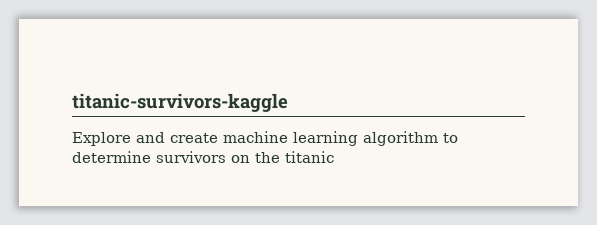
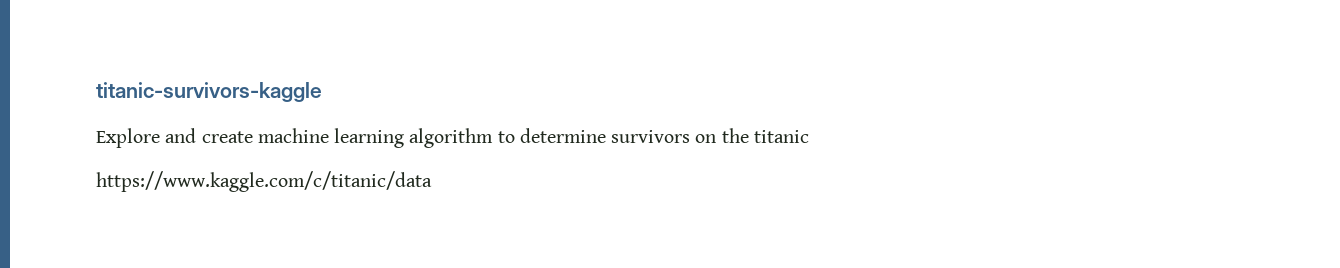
(334, 157) none -> [96,171,432,192] // https://www.kaggle.com/c/titanic/data

